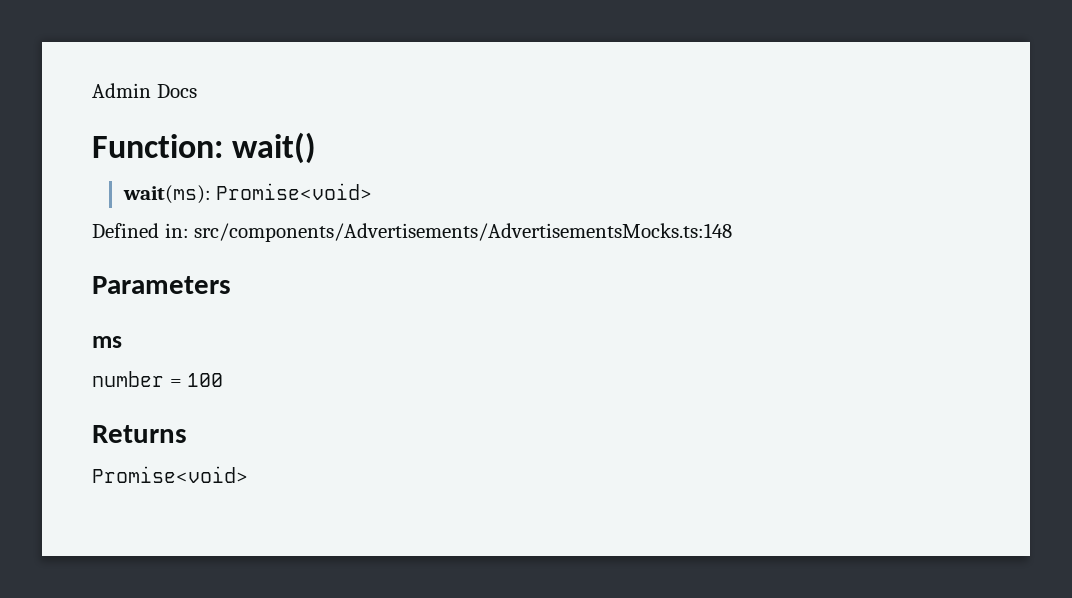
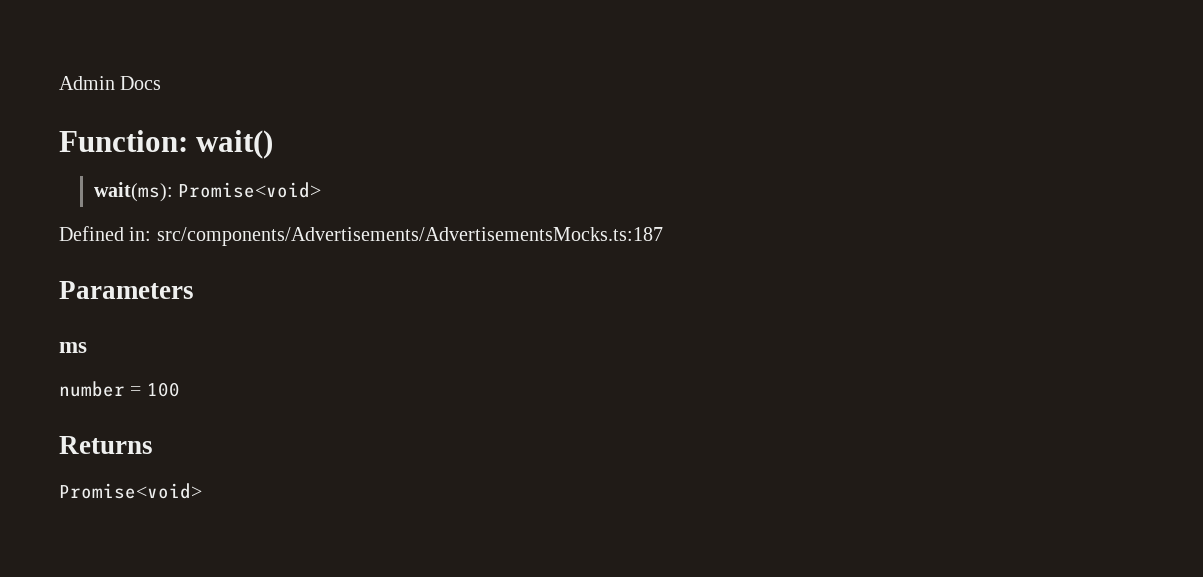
[194,223,733,242] src/components/Advertisements/AdvertisementsMocks.ts:148 -> [156,227,663,246] src/components/Advertisements/AdvertisementsMocks.ts:187

